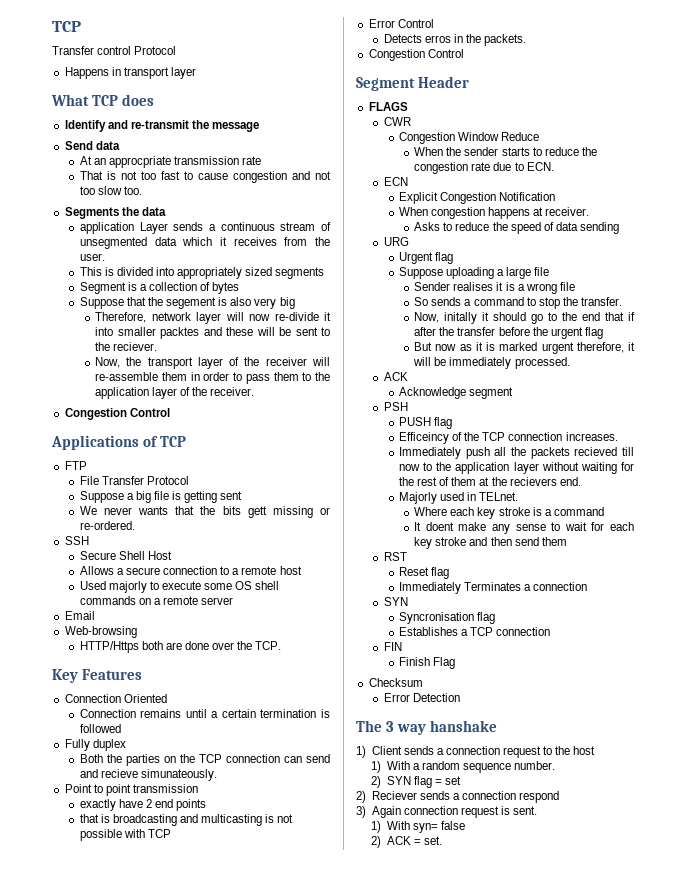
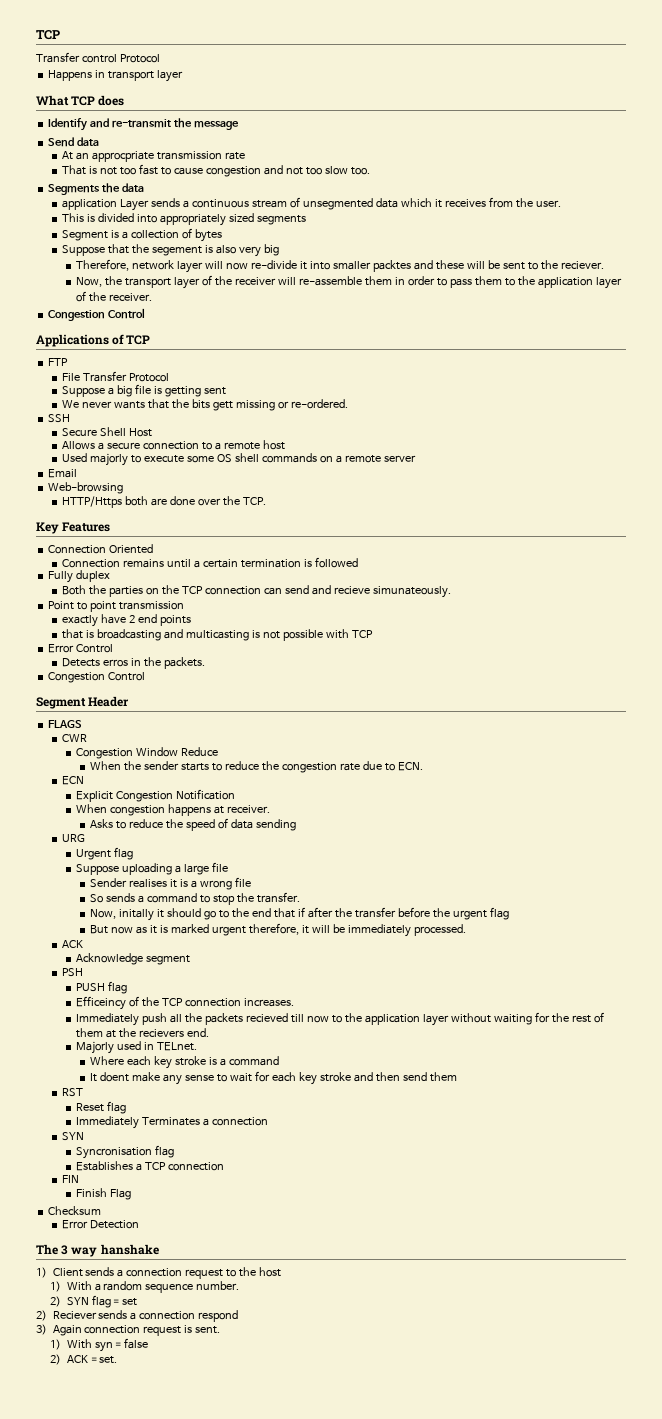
[413,823,439,833] syn= -> [94,1342,122,1352] syn =

